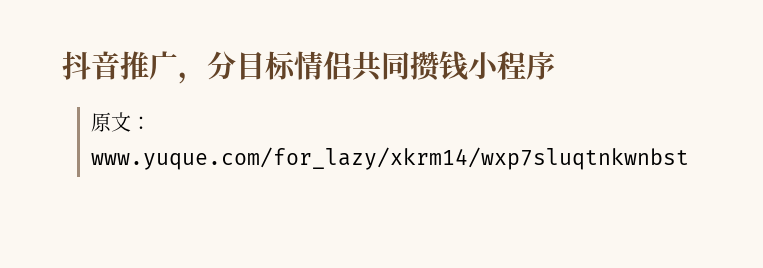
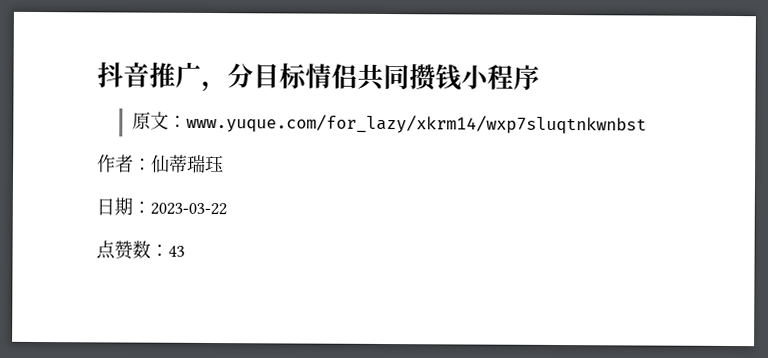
(690, 158) none -> [97,154,224,173] [96,197,227,216] [96,240,185,260] // 作者：仙蒂瑞珏 // 日期：2023-03-22 // 点赞数：43

